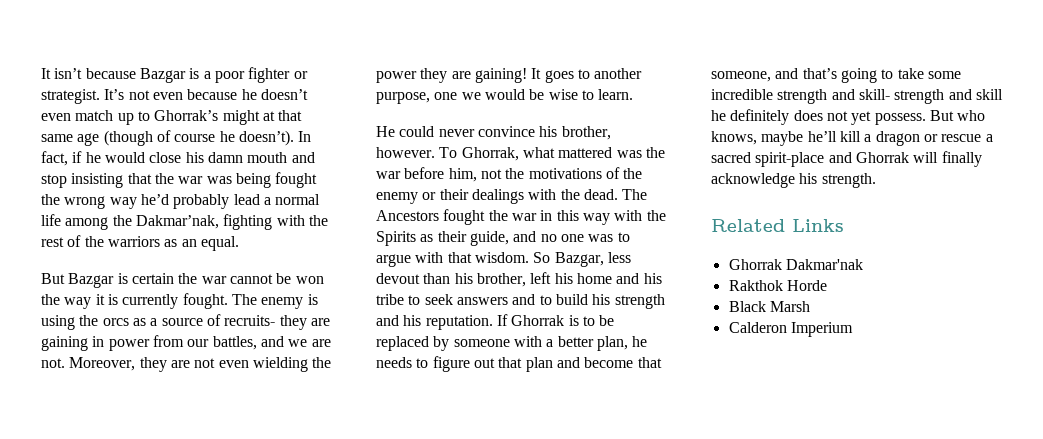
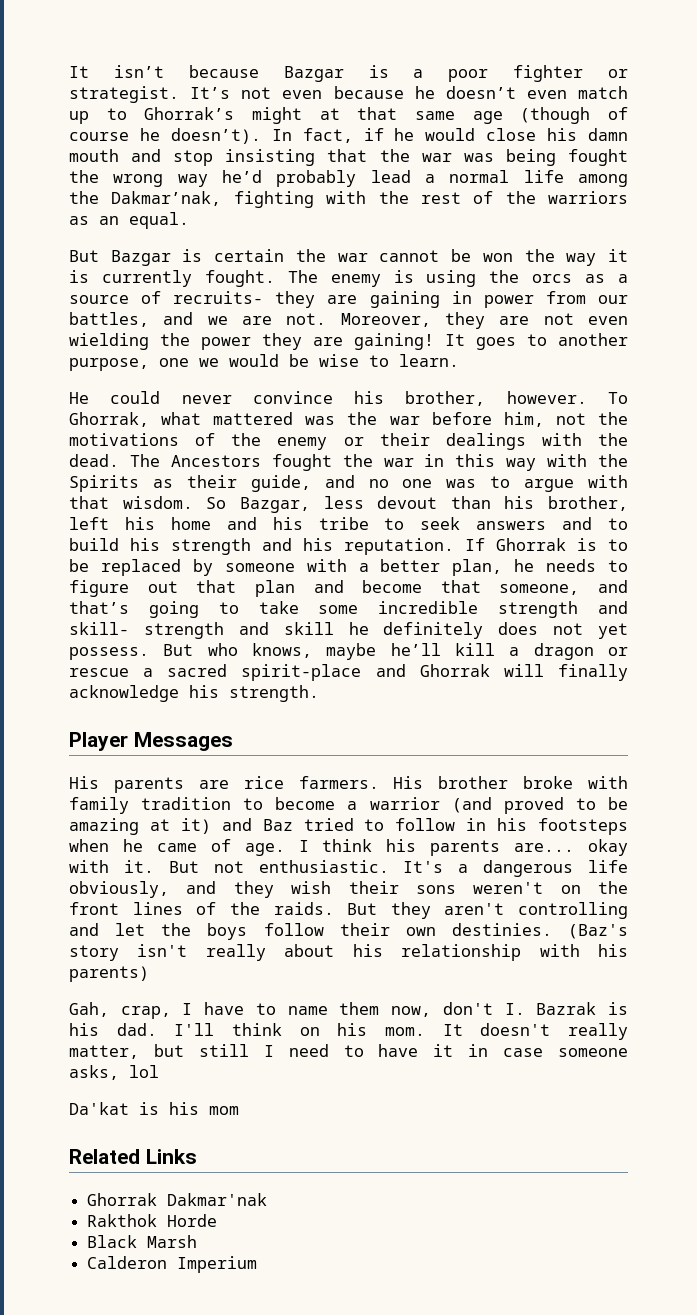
(876, 180) none -> [69,732,233,751] [69,776,628,793] [69,797,628,814] [69,818,628,835] [69,839,628,856] [69,860,628,877] [69,881,628,898] [69,902,628,919] [69,923,628,940] [69,944,628,961] [69,966,149,982] [69,1002,629,1019] [69,1023,628,1040] [69,1044,628,1059] [69,1065,159,1080] [69,1102,239,1115] // Player Messages // His parents are rice farmers. His brother broke with family tradition to become a warrior (and proved to be amazing at it) and Baz tried to follow in his footsteps when he came of age. I think his parents are... okay with it. But not enthusiastic. It's a dangerous life obviously, and they wish their sons weren't on the front lines of the raids. But they aren't controlling and let the boys follow their own destinies. (Baz's story isn't really about his relationship with his parents) // Gah, crap, I have to name them now, don't I. Bazrak is his dad. I'll think on his mom. It doesn't really matter, but still I need to have it in case someone asks, lol // Da'kat is his mom

